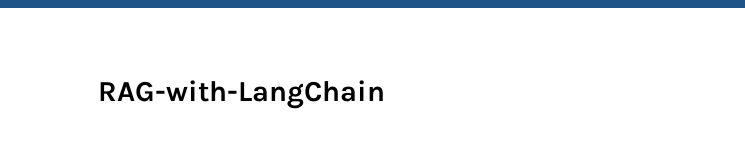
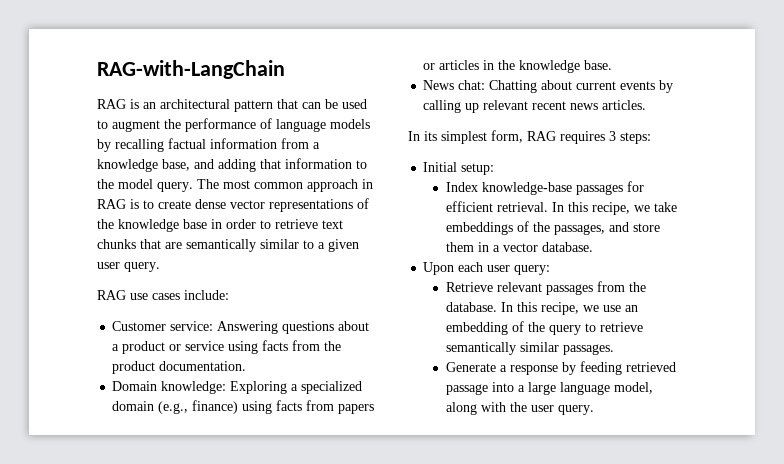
(385, 94) none -> [97,99,367,112] [97,118,370,132] [97,138,320,152] [97,158,367,172] [97,179,373,192] [97,198,369,212] [97,219,343,232] [97,239,359,252] [97,262,160,272] [97,290,229,300] [112,321,370,334] [112,340,342,354] [112,361,247,374] [112,381,363,394] [112,400,375,414] [423,60,613,73] [423,80,674,93] [423,100,647,113] [408,130,651,144] [423,162,495,175] [445,181,644,195] [445,201,677,215] [445,221,660,235] [445,242,593,252] [423,262,551,275] [445,281,646,295] [445,302,638,315] [445,321,643,335] [445,342,614,355] [445,361,676,375] [445,382,653,395] [445,402,594,415] // RAG is an architectural pattern that can be used to augment the performance of language models by recalling factual information from a knowledge base, and adding that information to the model query. The most common approach in RAG is to create dense vector representations of the knowledge base in order to retrieve text chunks that are semantically similar to a given user query. // RAG use cases include: // Customer service: Answering questions about a product or service using facts from the product documentation. // Domain knowledge: Exploring a specialized domain (e.g., finance) using facts from papers or articles in the knowledge base. // News chat: Chatting about current events by calling up relevant recent news articles. // In its simplest form, RAG requires 3 steps: // Initial setup: // Index knowledge-base passages for efficient retrieval. In this recipe, we take embeddings of the passages, and store them in a vector database. // Upon each user query: // Retrieve relevant passages from the database. In this recipe, we use an embedding of the query to retrieve semantically similar passages. // Generate a response by feeding retrieved passage into a large language model, along with the user query.

